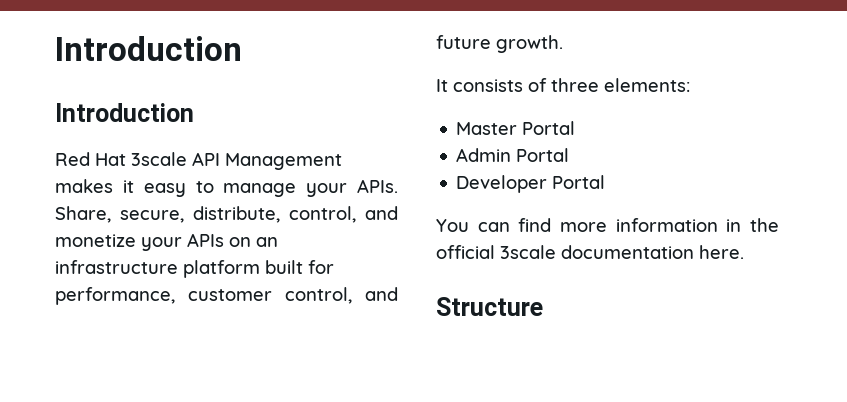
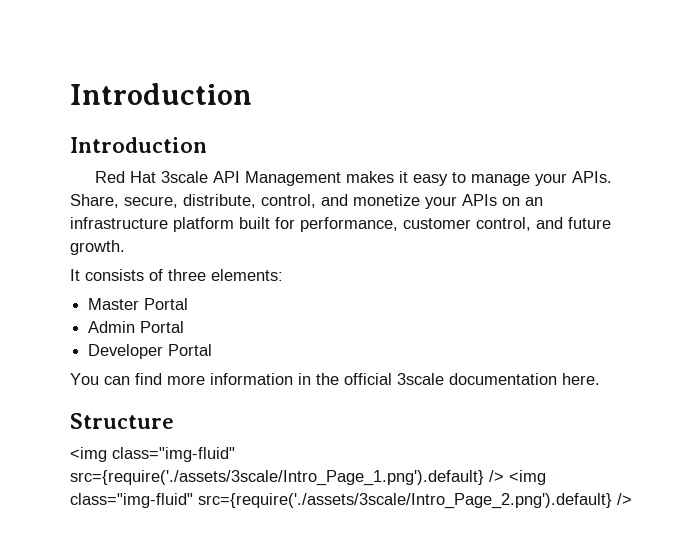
(543, 306) none -> [70,447,235,462] [70,470,546,486] [70,493,632,509] // <img class="img-fluid" src={require('./assets/3scale/Intro_Page_1.png').default} /> <img class="img-fluid" src={require('./assets/3scale/Intro_Page_2.png').default} />

